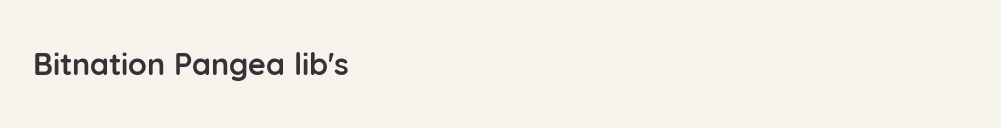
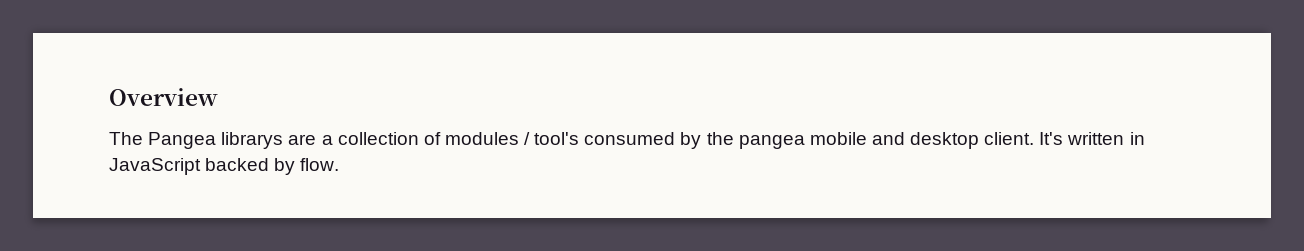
[33,52,349,81] Bitnation Pangea lib's -> [109,88,218,106] [109,132,1145,149] [109,158,340,175] Overview // The Pangea librarys are a collection of modules / tool's consumed by the pangea mobile and desktop client. It's written in JavaScript backed by flow.

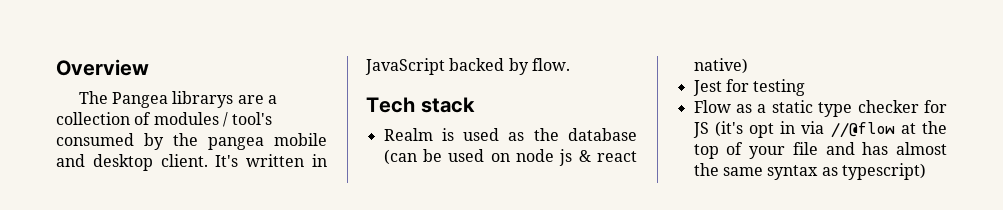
(340, 164) none -> [366,97,475,113] [383,128,637,141] [383,149,637,166] [693,58,748,74] [692,79,806,96] [693,100,947,117] [692,121,947,138] [693,142,947,159] [693,163,926,180] // Tech stack // Realm is used as the database (can be used on node js & react native) // Jest for testing // Flow as a static type checker for JS (it's opt in via //@flow at the top of your file and has almost the same syntax as typescript)

